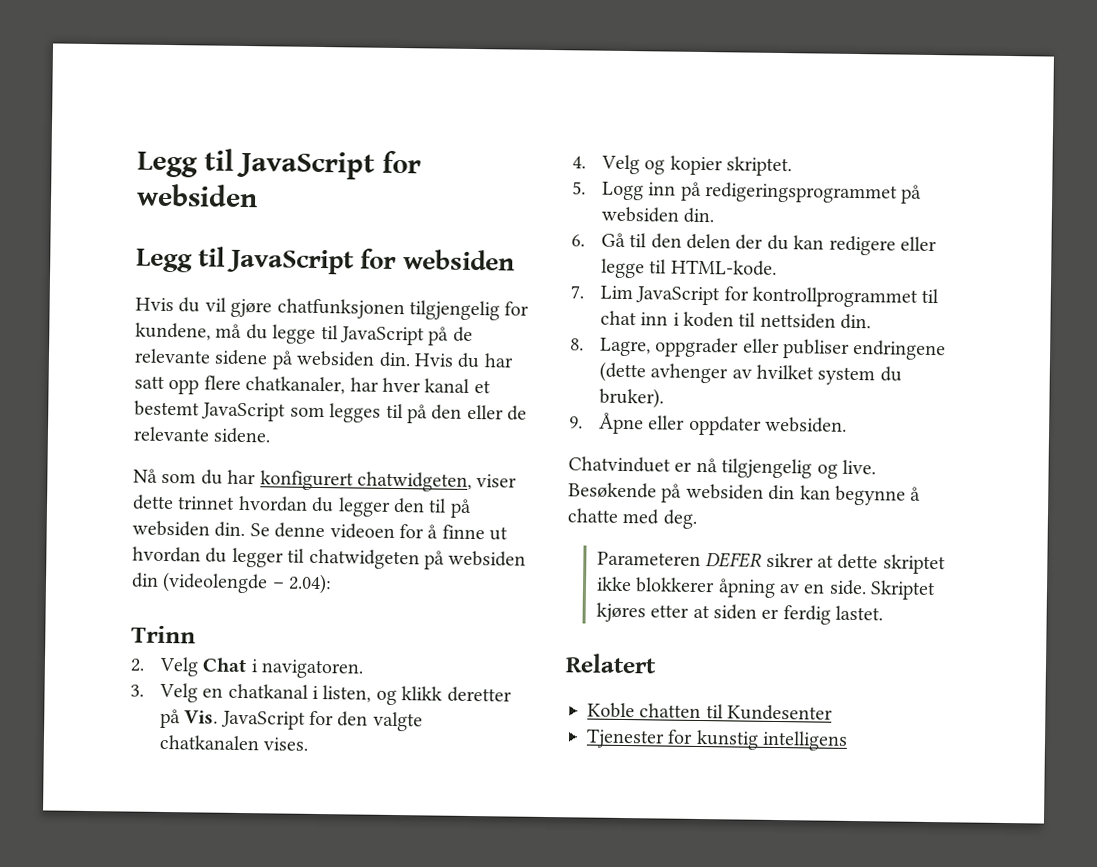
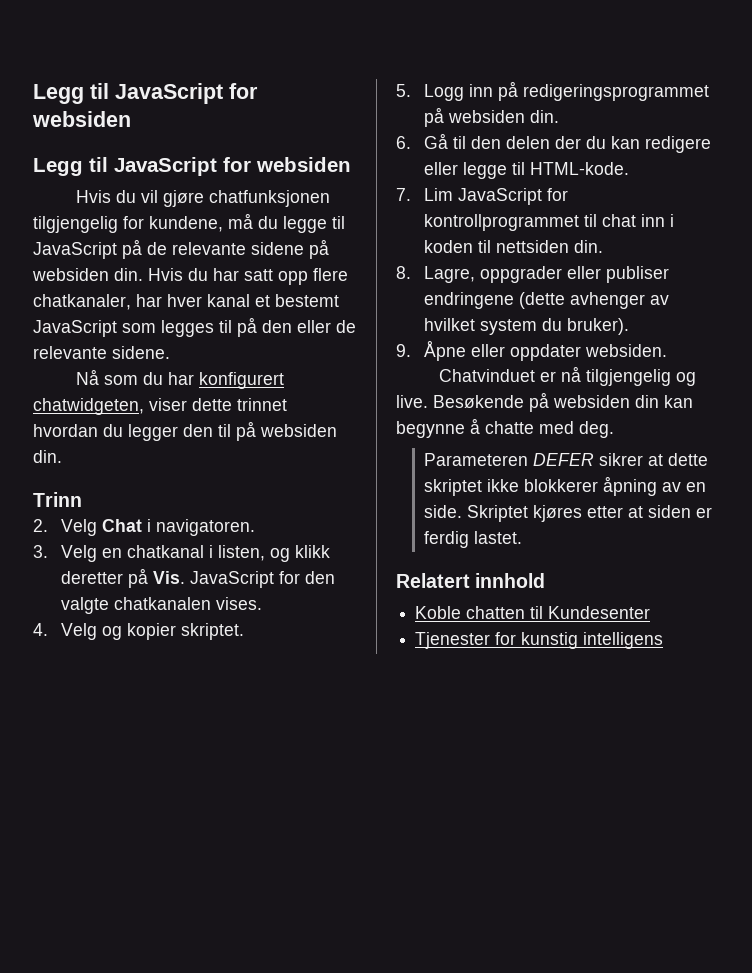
[249,522,509,541] [132,546,527,570] [131,571,333,595] Se denne videoen for å finne ut hvordan du legger til chatwidgeten på websiden din (videolengde – 2.04): -> (62, 456) none
(657, 663) none -> [475,573,546,588] innhold

